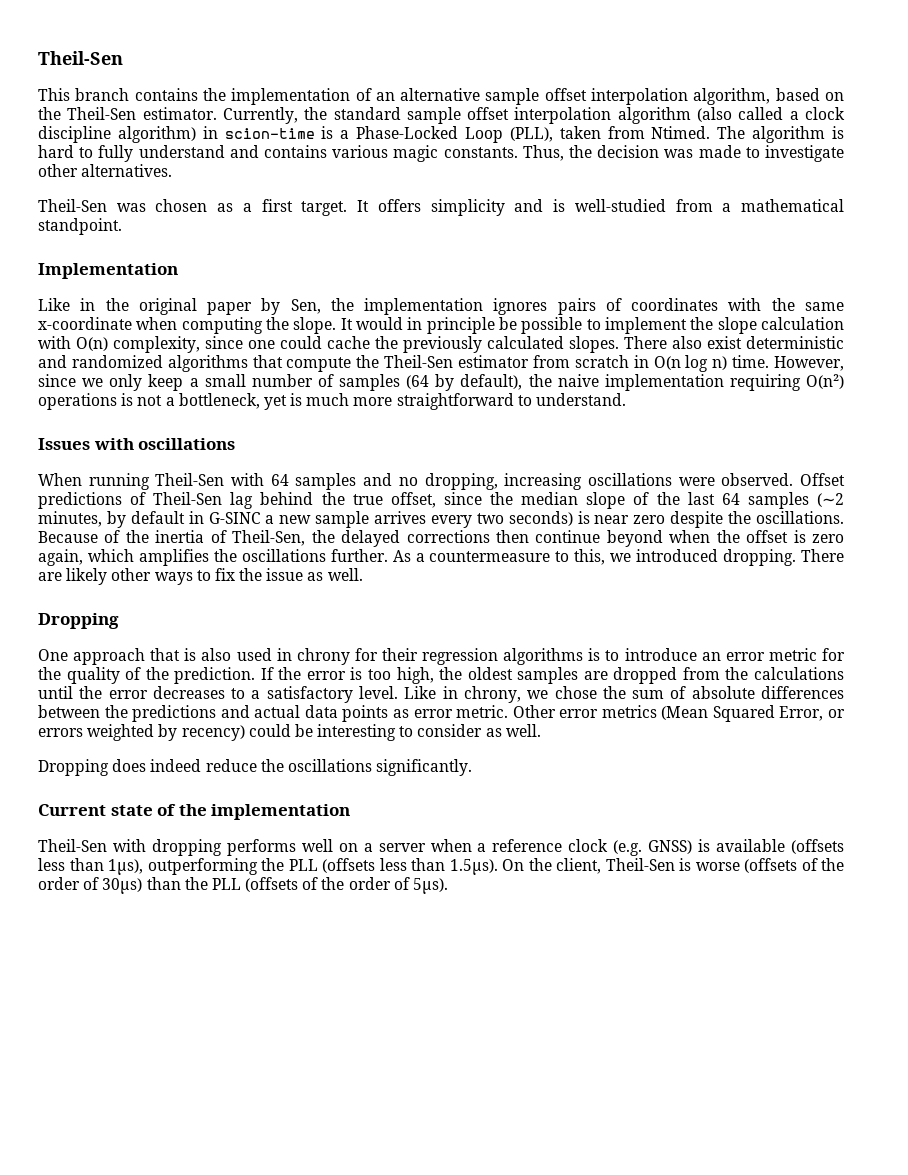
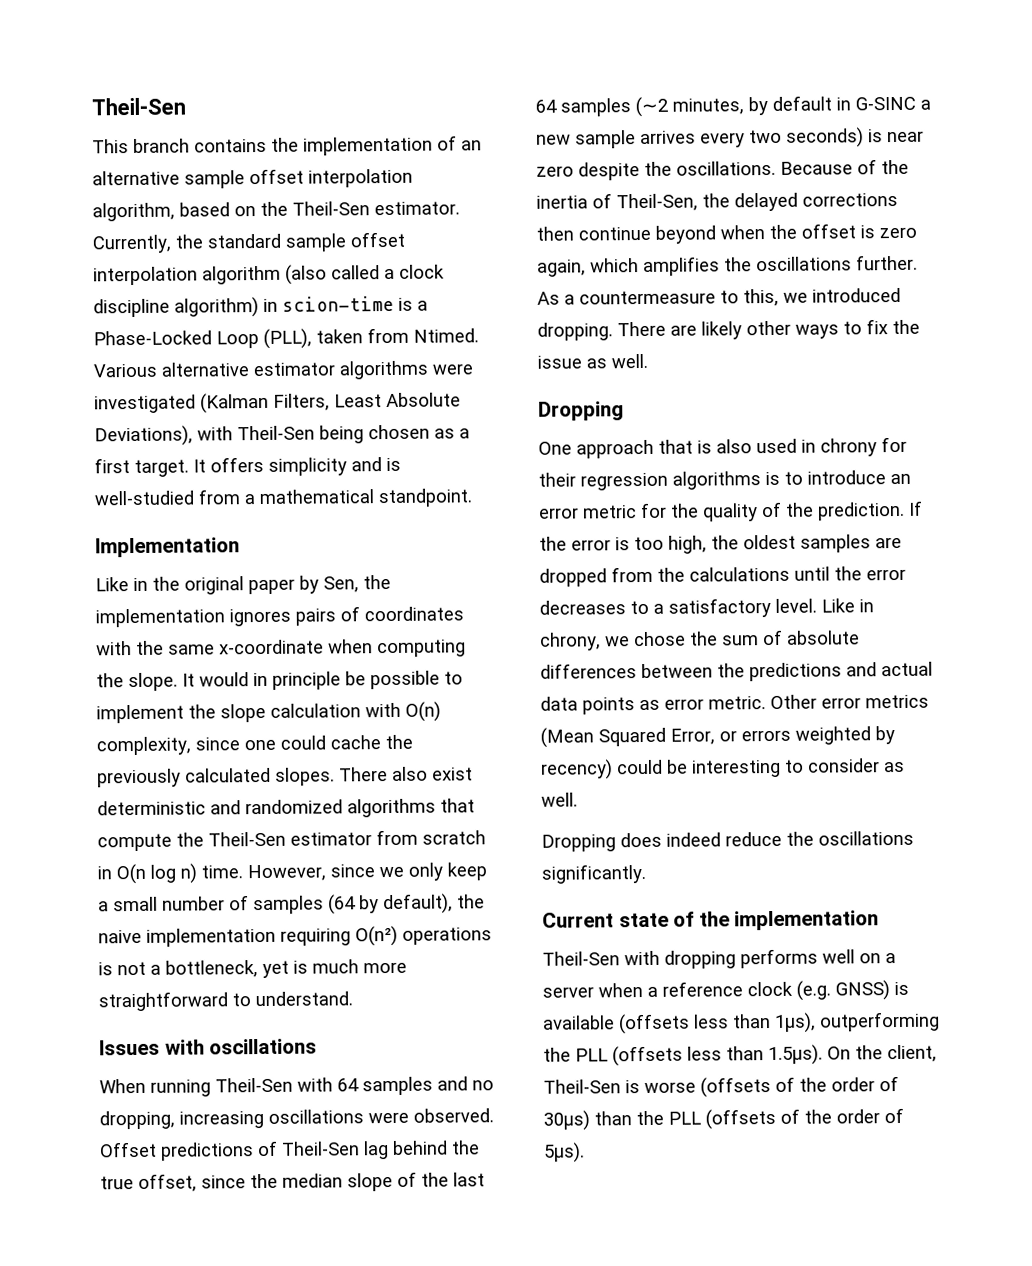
[717,126,844,143] [38,145,845,162] [38,164,173,177] [38,199,146,212] The algorithm is hard to fully understand and contains various magic constants. Thus, the decision was made to investigate other alternatives. // Theil-Sen was -> [93,360,473,380] [94,392,461,414] [94,425,364,447] Various alternative estimator algorithms were investigated (Kalman Filters, Least Absolute Deviations), with Theil-Sen being

